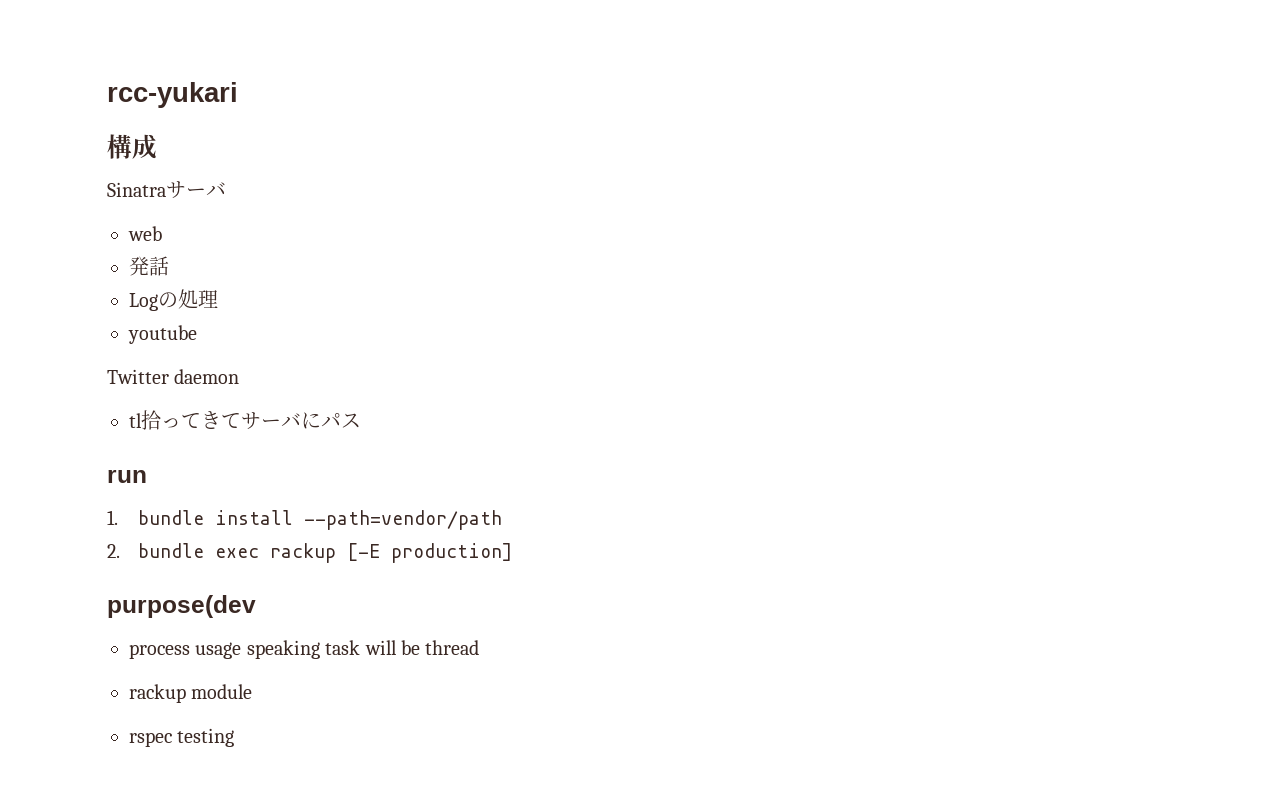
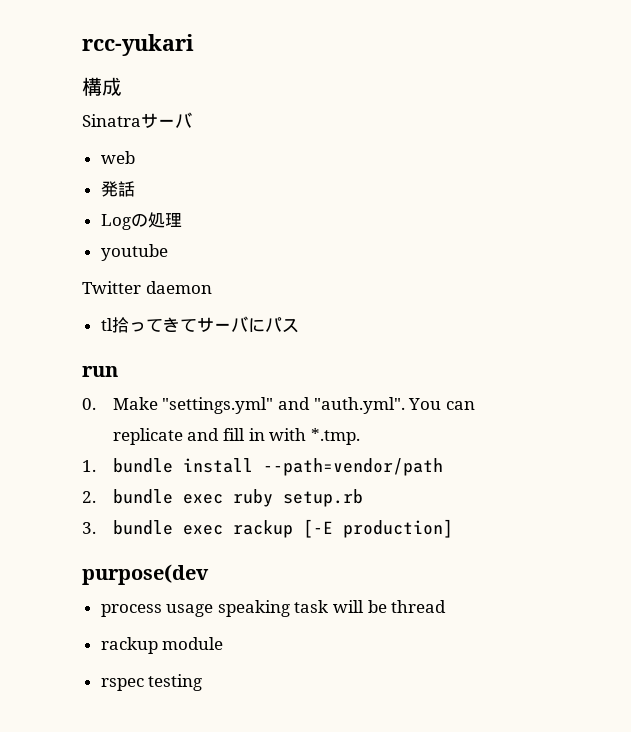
[107,510,503,530] [107,544,120,558] 1. bundle install --path=vendor/path // 2. -> [82,397,475,414] [112,428,360,445] [82,458,443,476] [82,489,363,507] [82,522,96,534] 0. Make "settings.yml" and "auth.yml". You can replicate and fill in with *.tmp. // 1. bundle install --path=vendor/path // 2. bundle exec ruby setup.rb // 3.

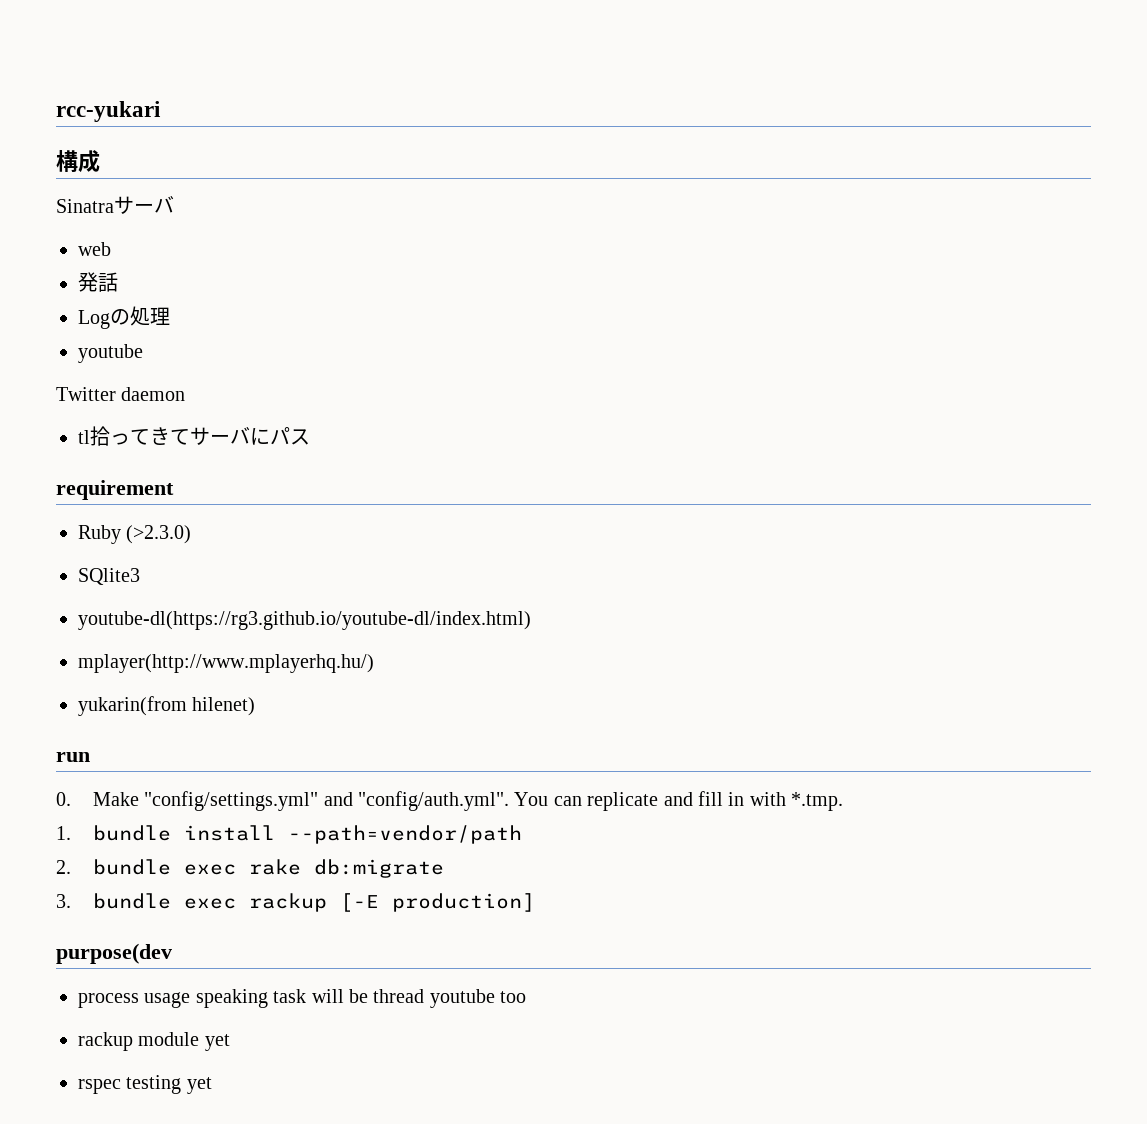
(299, 325) none -> [56,480,174,500] [78,525,192,544] [78,568,140,585] [78,611,531,630] [78,654,374,673] [78,696,256,716] // requirement // Ruby (>2.3.0) // SQlite3 // youtube-dl(https://rg3.github.io/youtube-dl/index.html) // mplayer(http://www.mplayerhq.hu/) // yukarin(from hilenet)
[162,397,405,414] "settings.yml" and "auth.yml". -> [144,791,510,811] "config/settings.yml" and "config/auth.yml".
[232,489,363,507] ruby setup.rb -> [248,859,444,878] rake db:migrate
(447, 606) none -> [429,989,527,1008] youtube too
(224, 643) none -> [204,1034,230,1051] yet
(203, 682) none -> [186,1077,212,1094] yet

